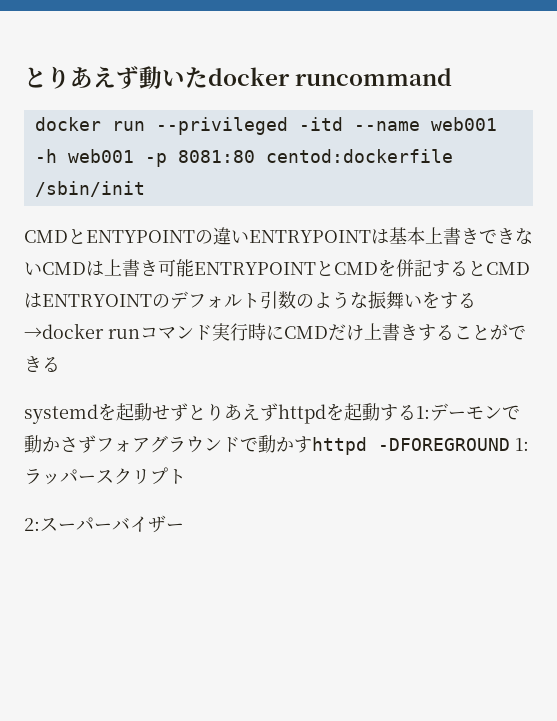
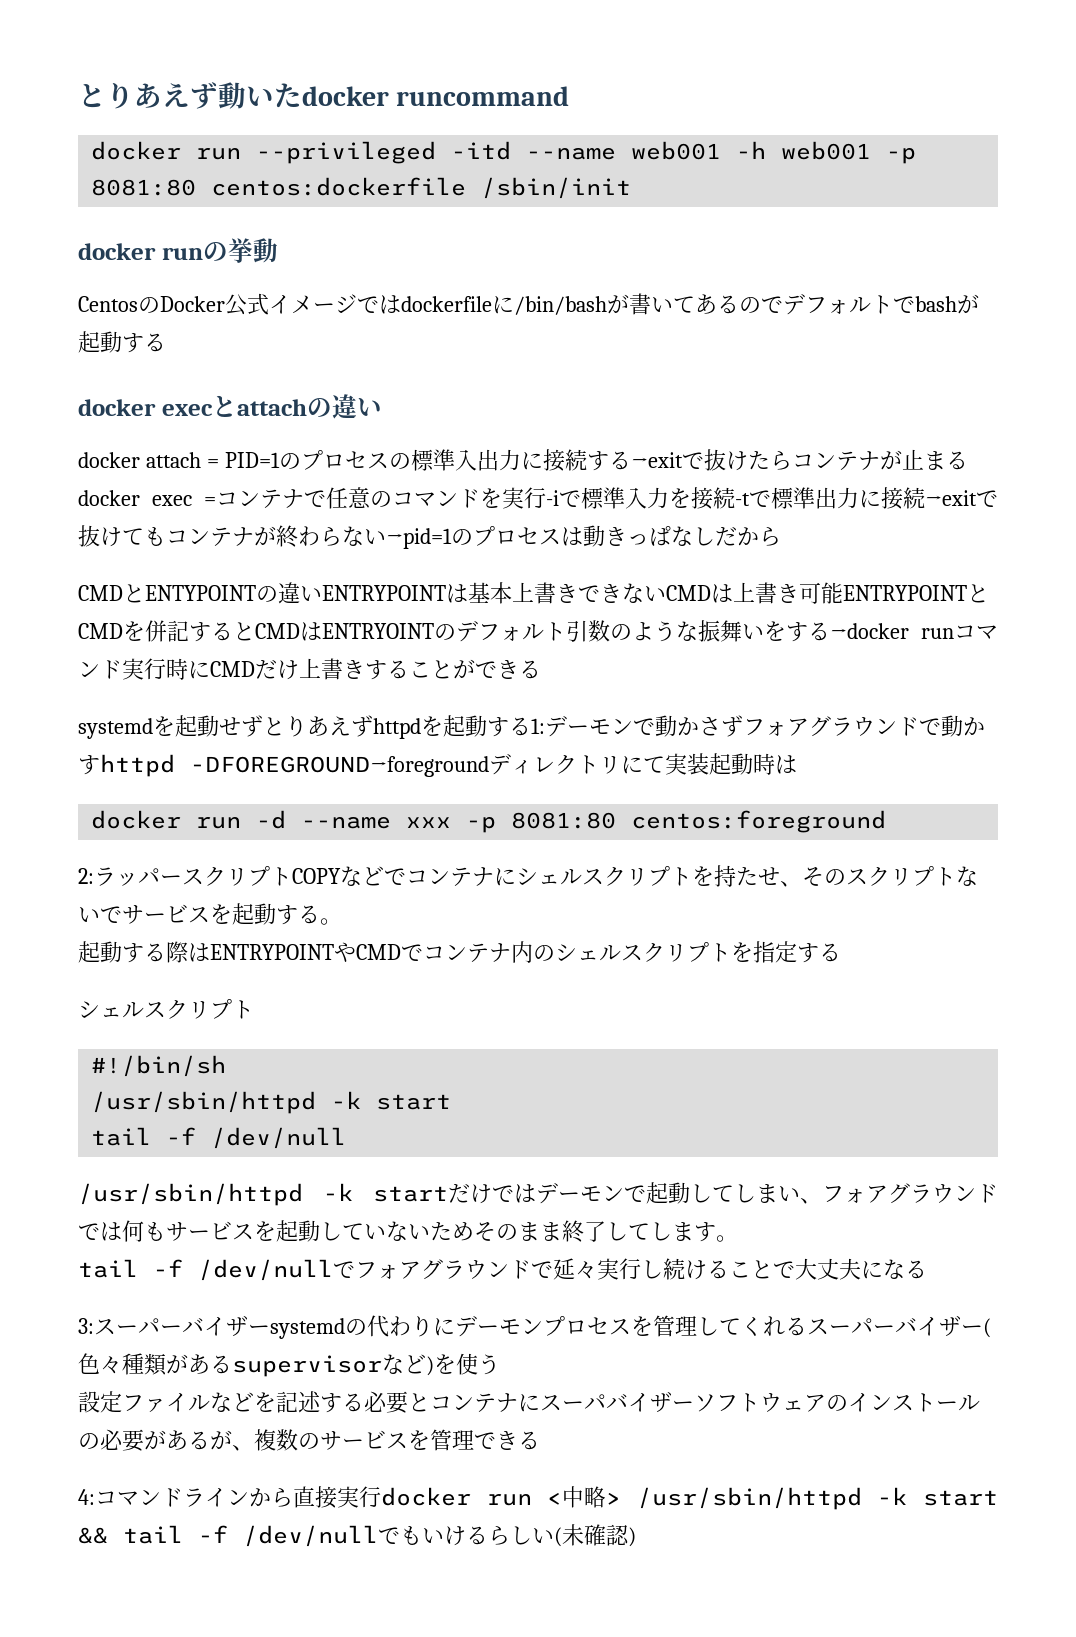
[265,149,453,163] centod:dockerfile -> [211,177,467,196] centos:dockerfile
(145, 189) none -> [78,238,278,263] [78,293,979,316] [78,331,166,353] [78,394,382,419] [78,449,968,471] [78,487,998,509] [78,525,781,549] // docker runの挙動 // CentosのDocker公式イメージではdockerfileに/bin/bashが書いてあるのでデフォルトでbashが起動する // docker execとattachの違い // docker attach = PID=1のプロセスの標準入出力に接続する→exitで抜けたらコンテナが止まるdocker exec =コンテナで任意のコマンドを実行-iで標準入力を接続-tで標準出力に接続→exitで抜けてもコンテナが終わらない→pid=1のプロセスは動きっぱなしだから
[378,438,529,451] -DFOREGROUND 1: -> [190,753,797,777] [91,810,887,833] [78,868,94,884] -DFOREGROUND→foregroundディレクトリにて実装起動時は // docker run -d --name xxx -p 8081:80 centos:foreground // 2:
[24,515,184,533] // 2:スーパーバイザー -> [292,865,978,887] [78,903,342,925] [78,941,841,963] [78,999,254,1019] [91,1055,227,1077] [91,1091,452,1114] [91,1127,347,1149] [78,1182,998,1206] [78,1220,738,1243] [78,1258,927,1281] [78,1315,991,1339] [78,1353,500,1377] [78,1391,980,1414] [78,1429,540,1452] [78,1486,999,1510] [78,1524,636,1547] COPYなどでコンテナにシェルスクリプトを持たせ、そのスクリプトないでサービスを起動する。 // 起動する際はENTRYPOINTやCMDでコンテナ内のシェルスクリプトを指定する // シェルスクリプト // #!/bin/sh // /usr/sbin/httpd -k start // tail -f /dev/null // /usr/sbin/httpd -k startだけではデーモンで起動してしまい、フォアグラウンドでは何もサービスを起動していないためそのまま終了してします。 // tail -f /dev/nullでフォアグラウンドで延々実行し続けることで大丈夫になる // 3:スーパーバイザーsystemdの代わりにデーモンプロセスを管理してくれるスーパーバイザー(色々種類があるsupervisorなど)を使う // 設定ファイルなどを記述する必要とコンテナにスーパバイザーソフトウェアのインストールの必要があるが、複数のサービスを管理できる // 4:コマンドラインから直接実行docker run <中略> /usr/sbin/httpd -k start && tail -f /dev/nullでもいけるらしい(未確認)

